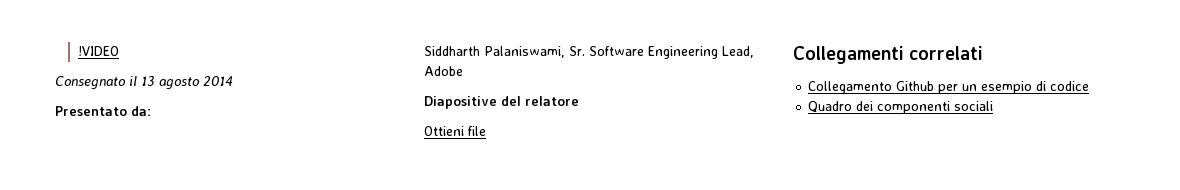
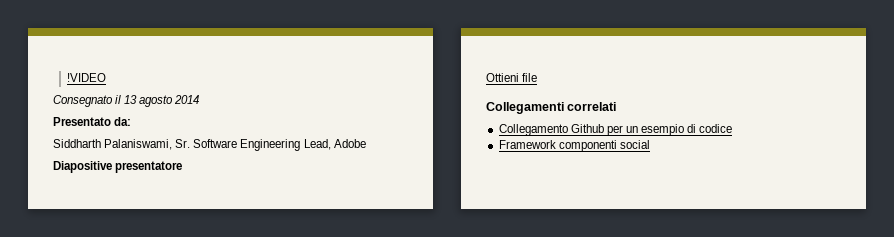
[501,96,579,106] del relatore -> [115,161,183,173] presentatore
[808,101,994,114] Quadro dei componenti sociali -> [498,140,650,152] Framework componenti social

